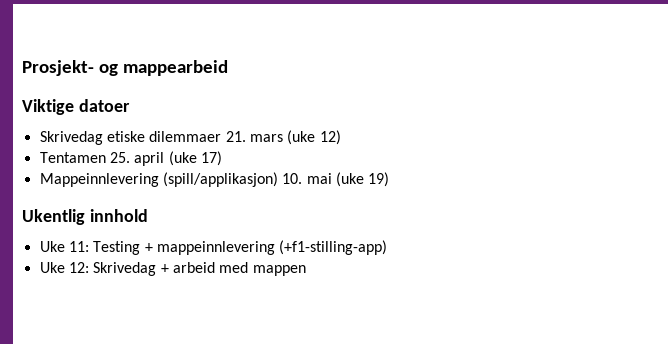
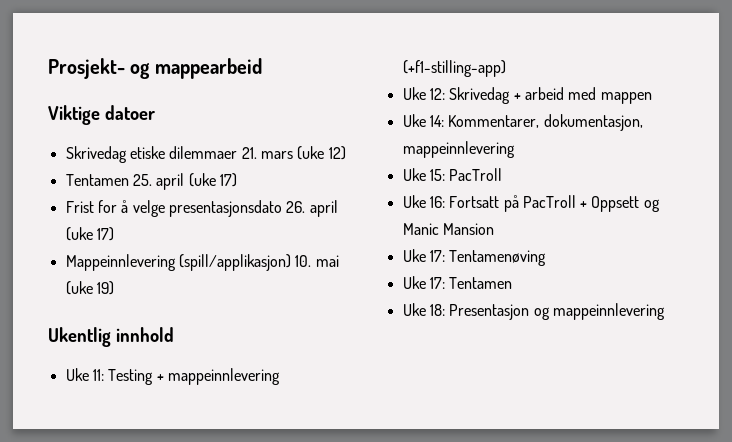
(222, 158) none -> [65,200,338,217] [65,227,114,241] // Frist for å velge presentasjonsdato 26. april (uke 17)
(306, 270) none -> [402,114,643,131] [402,141,515,158] [402,168,503,181] [402,195,660,212] [402,223,494,235] [402,249,547,266] [402,276,513,289] [402,303,665,320] // Uke 14: Kommentarer, dokumentasjon, mappeinnlevering // Uke 15: PacTroll // Uke 16: Fortsatt på PacTroll + Oppsett og Manic Mansion // Uke 17: Tentamenøving // Uke 17: Tentamen // Uke 18: Presentasjon og mappeinnlevering

